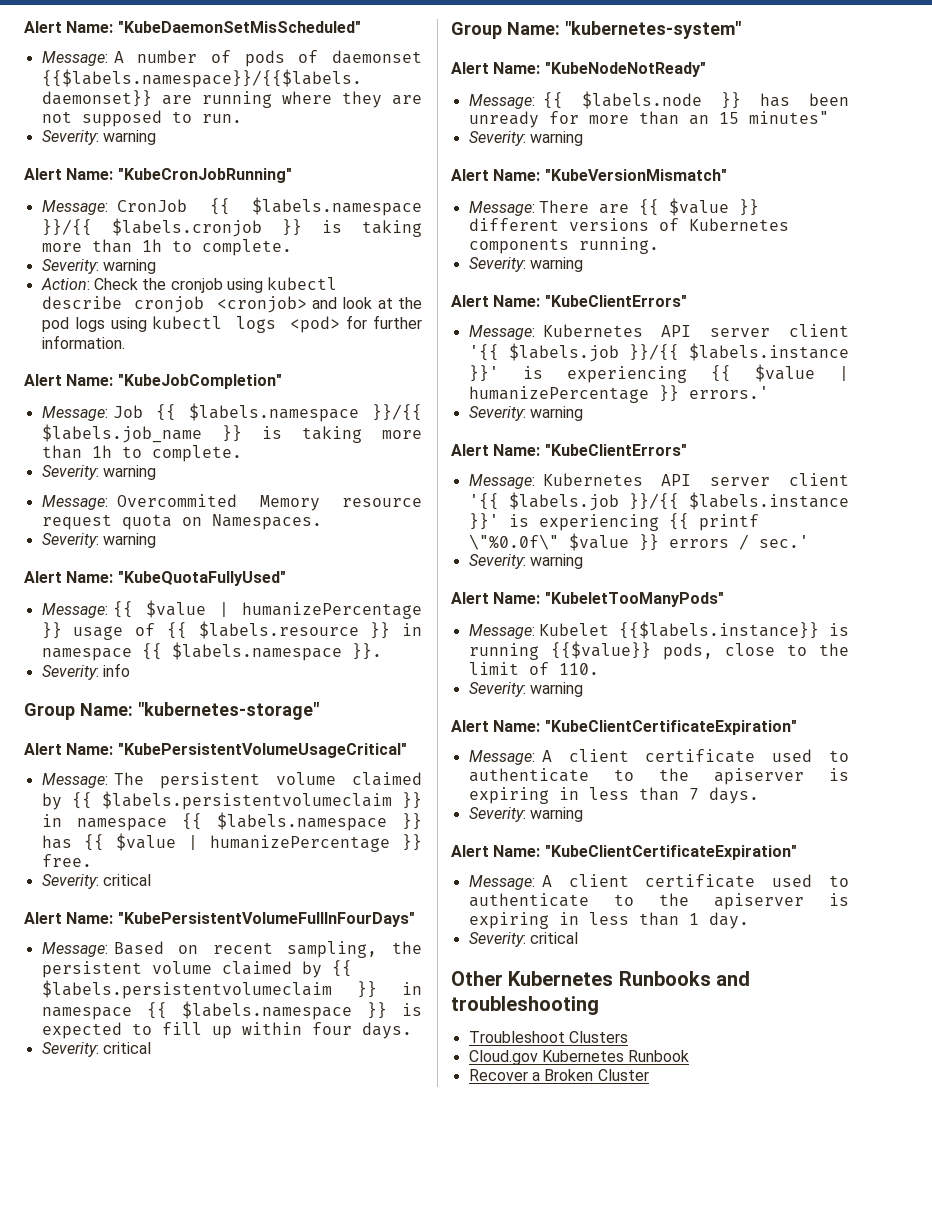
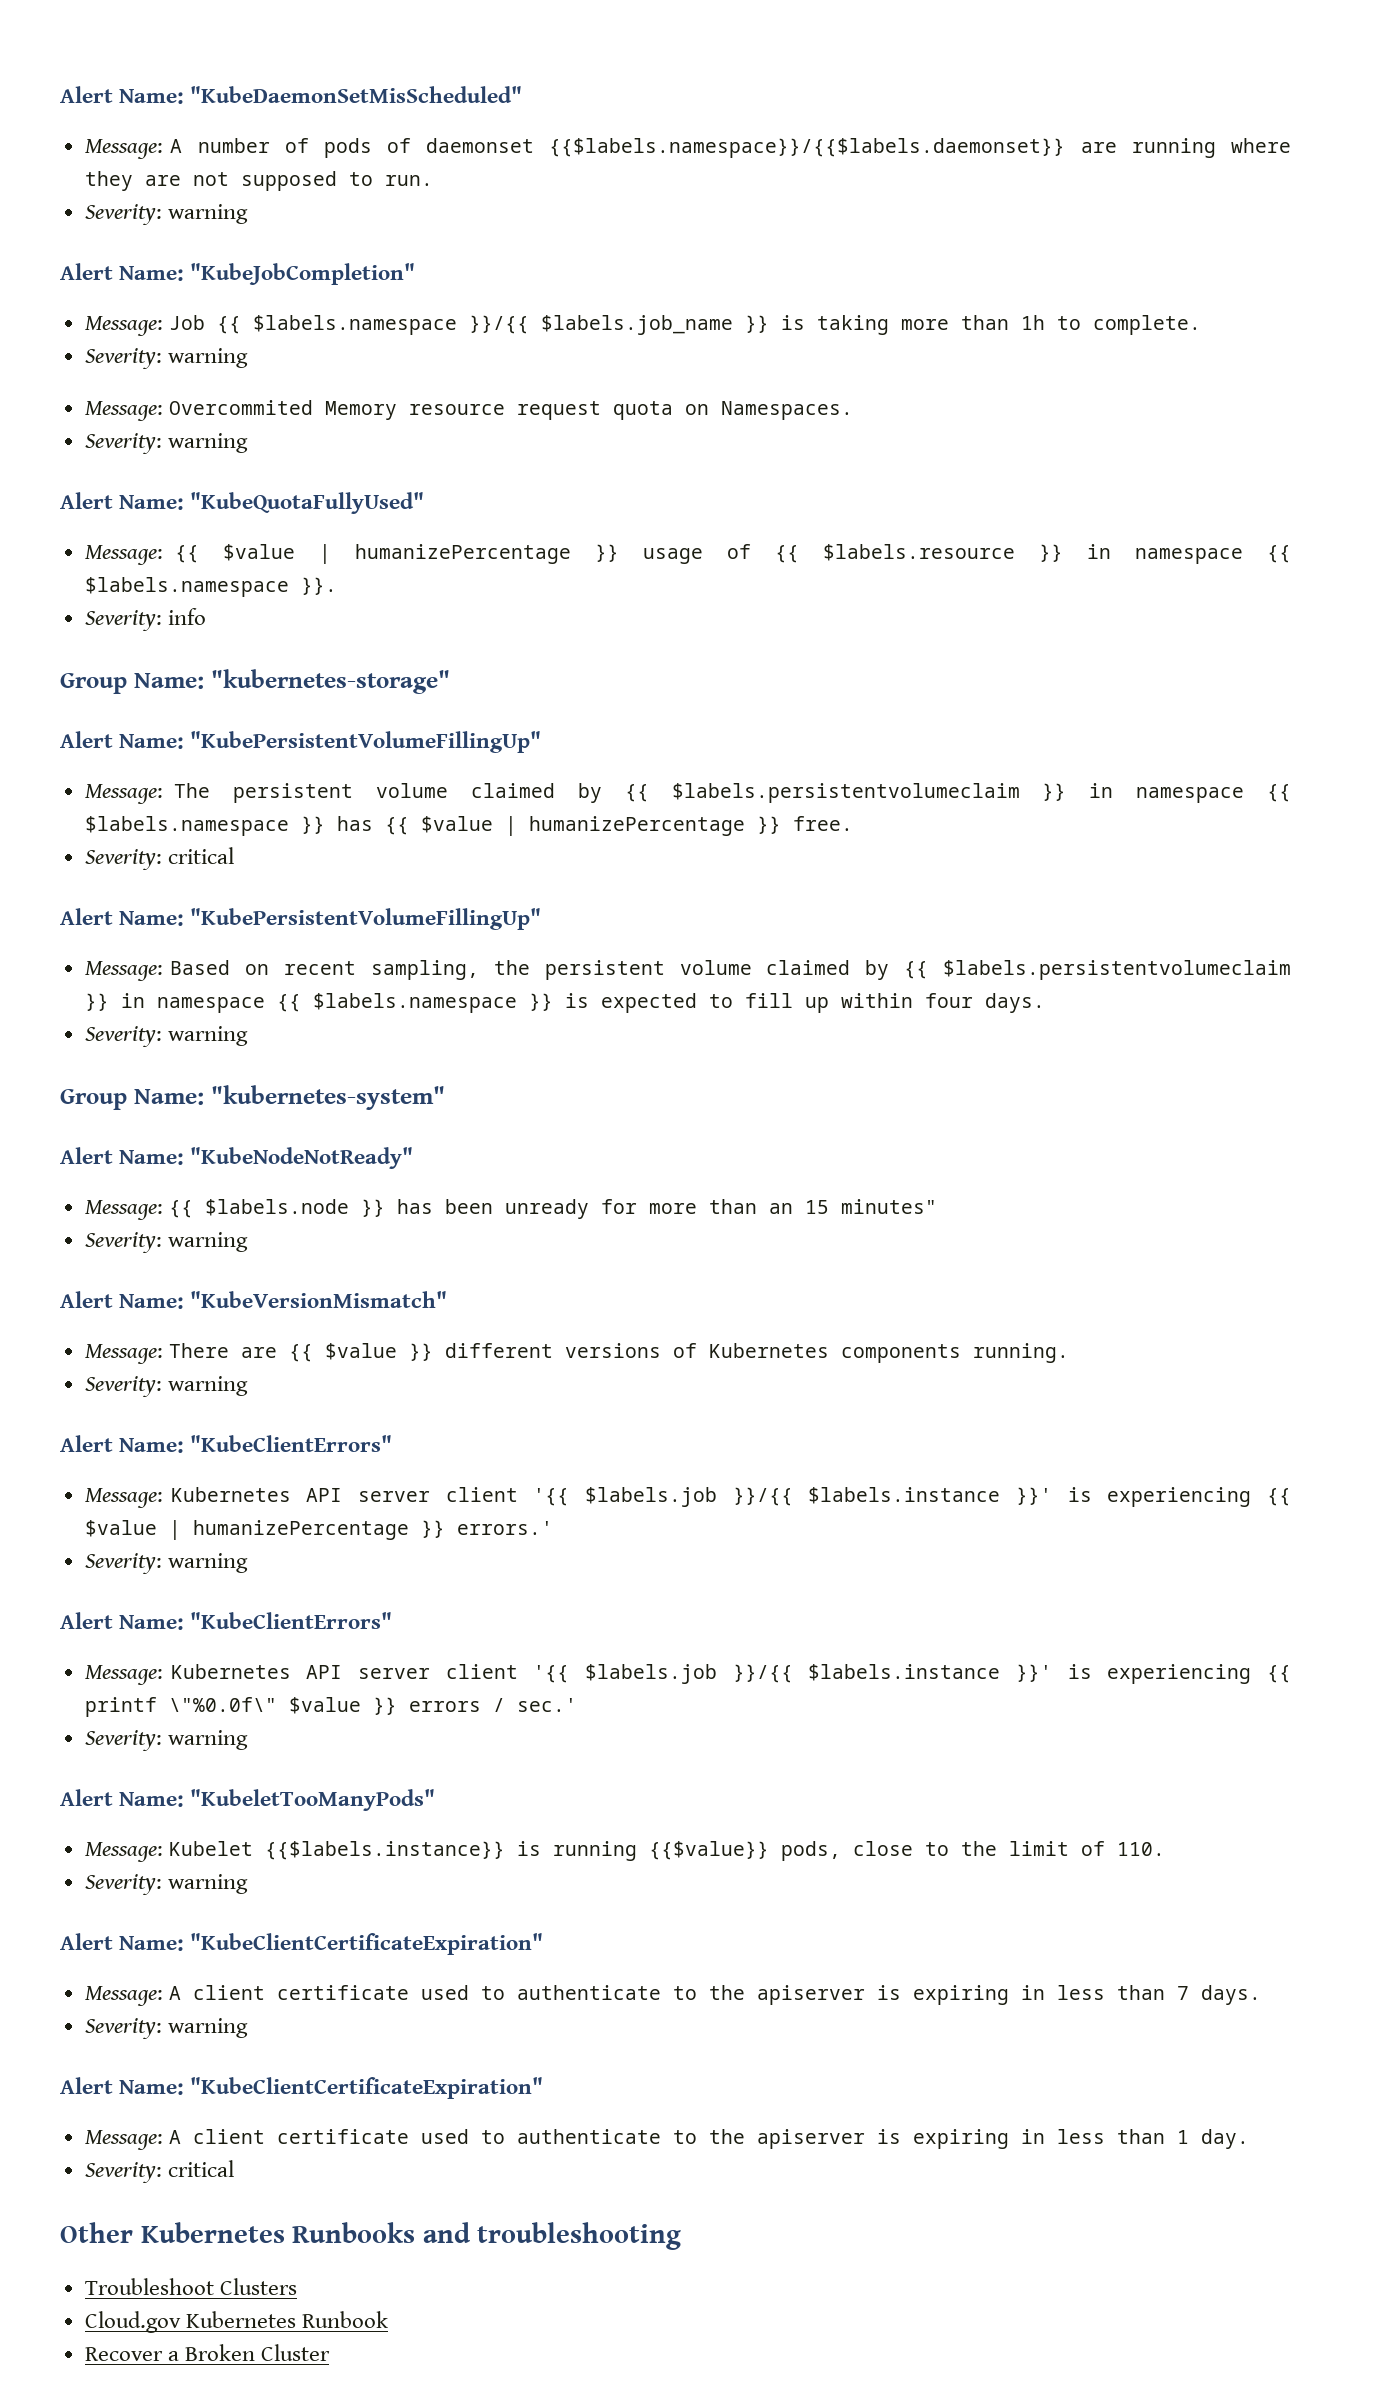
[24,168,292,183] [41,197,422,216] [41,218,422,237] [41,239,292,256] [41,259,156,274] [40,277,338,293] [41,296,423,313] [41,315,422,333] [41,335,125,349] // Alert Name: "KubeCronJobRunning" // Message: CronJob {{ $labels.namespace }}/{{ $labels.cronjob }} is taking more than 1h to complete. // Severity: warning // Action: Check the cronjob using kubectl describe cronjob <cronjob> and look at the pod logs using kubectl logs <pod> for further information. -> (248, 214) none
[117,743,407,758] "KubePersistentVolumeUsageCritical" -> [190,731,542,753] "KubePersistentVolumeFillingUp"
[117,912,415,927] "KubePersistentVolumeFullInFourDays" -> [190,908,542,930] "KubePersistentVolumeFillingUp"
[102,1042,151,1054] critical -> [167,1026,248,1046] warning

